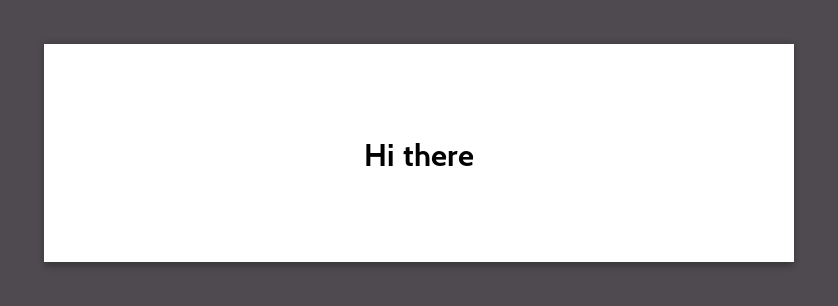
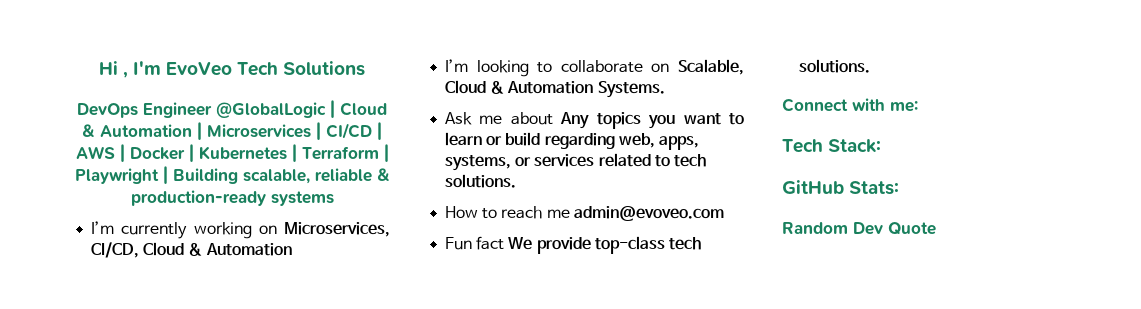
[402,143,474,166] there -> [122,61,366,78] [77,100,387,118] [82,122,382,140] [75,144,389,162] [74,166,390,184] [130,190,334,206] [91,221,390,239] [91,242,292,258] [445,59,744,77] [445,80,665,98] [445,112,744,129] [445,132,699,150] [445,153,706,171] [445,174,517,188] [445,206,724,221] [445,236,701,254] [799,59,871,73] [782,98,918,112] [782,139,882,153] [782,180,900,195] [782,222,936,235] , I'm EvoVeo Tech Solutions // DevOps Engineer @GlobalLogic | Cloud & Automation | Microservices | CI/CD | AWS | Docker | Kubernetes | Terraform | Playwright | Building scalable, reliable & production-ready systems // I’m currently working on Microservices, CI/CD, Cloud & Automation // I’m looking to collaborate on Scalable, Cloud & Automation Systems. // Ask me about Any topics you want to learn or build regarding web, apps, systems, or services related to tech solutions. // How to reach me admin@evoveo.com // Fun fact We provide top-class tech solutions. // Connect with me: // Tech Stack: // GitHub Stats: // Random Dev Quote

